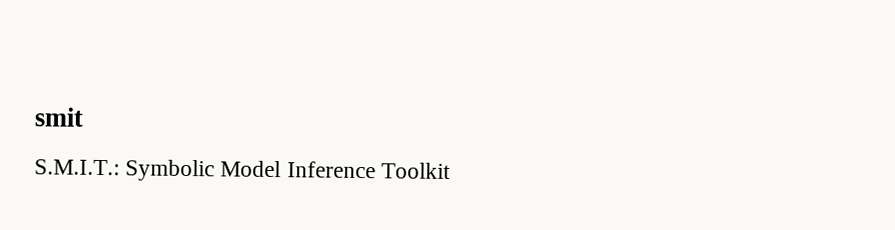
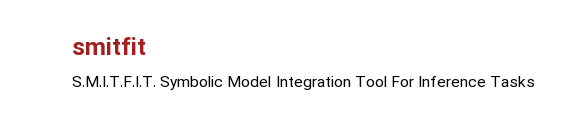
[34,107,84,127] [34,159,451,182] smit // S.M.I.T.: Symbolic Model Inference Toolkit -> [72,37,146,55] [72,76,536,90] smitfit // S.M.I.T.F.I.T. Symbolic Model Integration Tool For Inference Tasks

